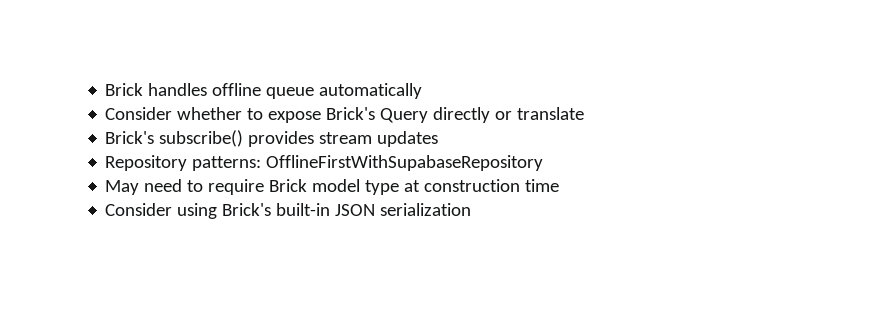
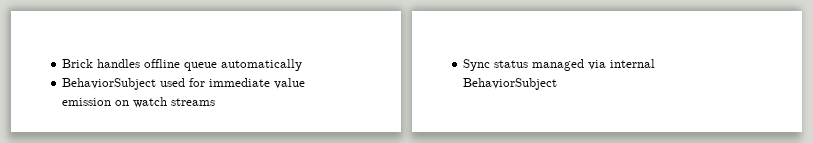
[105,107,585,123] [105,130,439,147] [105,155,544,171] [105,179,560,195] [105,203,472,219] Consider whether to expose Brick's Query directly or translate // Brick's subscribe() provides stream updates // Repository patterns: OfflineFirstWithSupabaseRepository // May need to require Brick model type at construction time // Consider using Brick's built-in JSON serialization -> [62,78,306,90] [62,97,216,108] [463,59,656,71] [463,78,558,90] BehaviorSubject used for immediate value emission on watch streams // Sync status managed via internal BehaviorSubject

